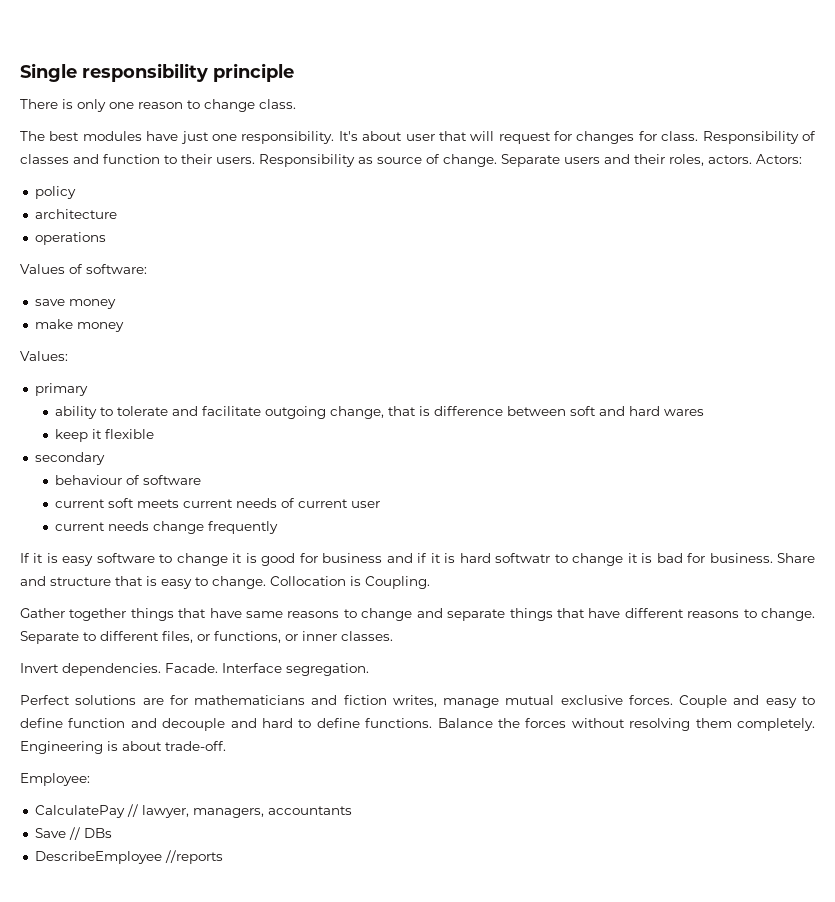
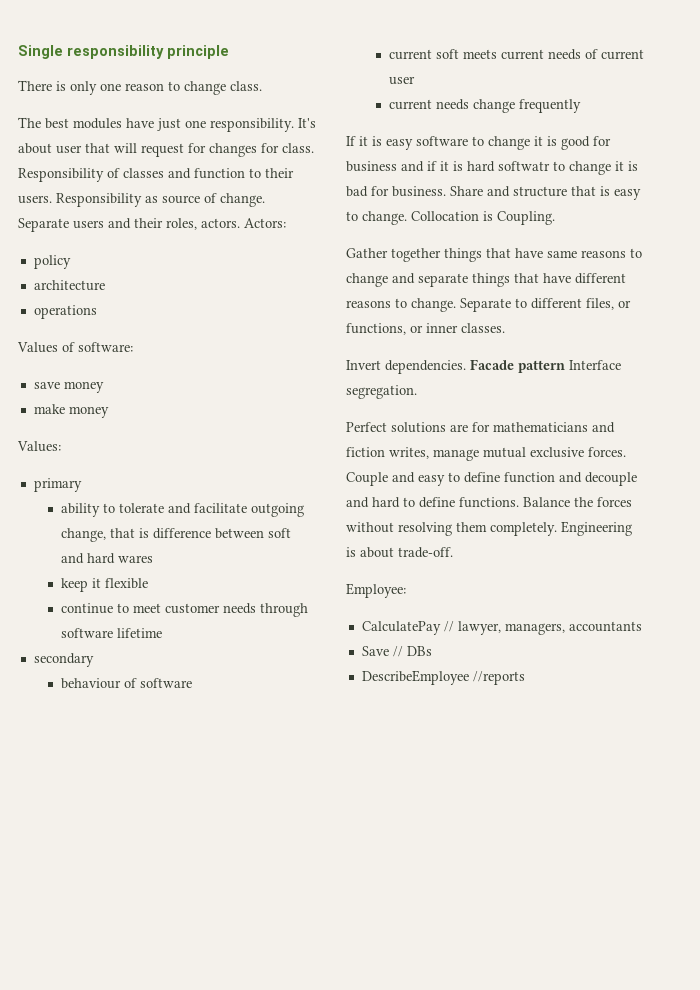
(155, 434) none -> [60,603,308,617] [60,628,162,638] // continue to meet customer needs through software lifetime
[165,663,218,673] Facade. -> [470,359,565,373] Facade pattern

